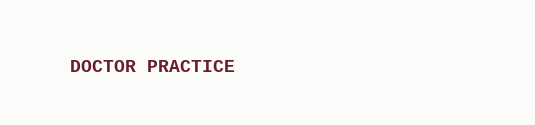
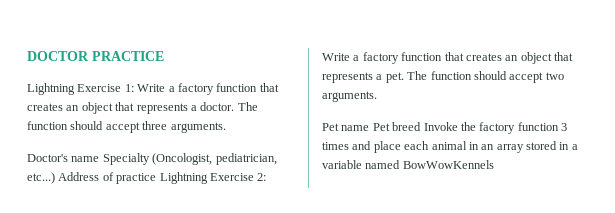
(235, 66) none -> [27,83,279,95] [27,102,258,114] [27,121,226,133] [27,153,277,165] [27,172,267,184] [322,52,573,64] [322,71,564,83] [322,91,377,102] [322,122,567,134] [322,141,578,153] [322,160,494,169] // Lightning Exercise 1: Write a factory function that creates an object that represents a doctor. The function should accept three arguments. // Doctor's name Specialty (Oncologist, pediatrician, etc...) Address of practice Lightning Exercise 2: Write a factory function that creates an object that represents a pet. The function should accept two arguments. // Pet name Pet breed Invoke the factory function 3 times and place each animal in an array stored in a variable named BowWowKennels

